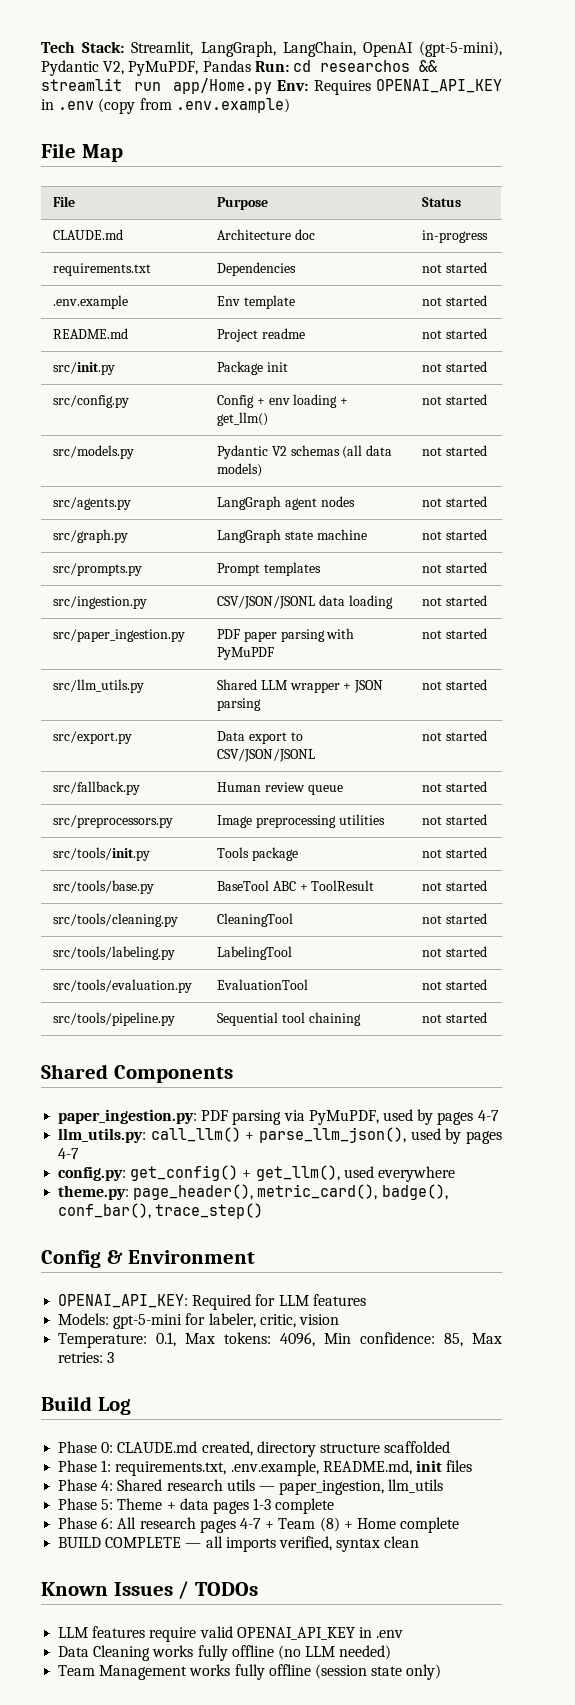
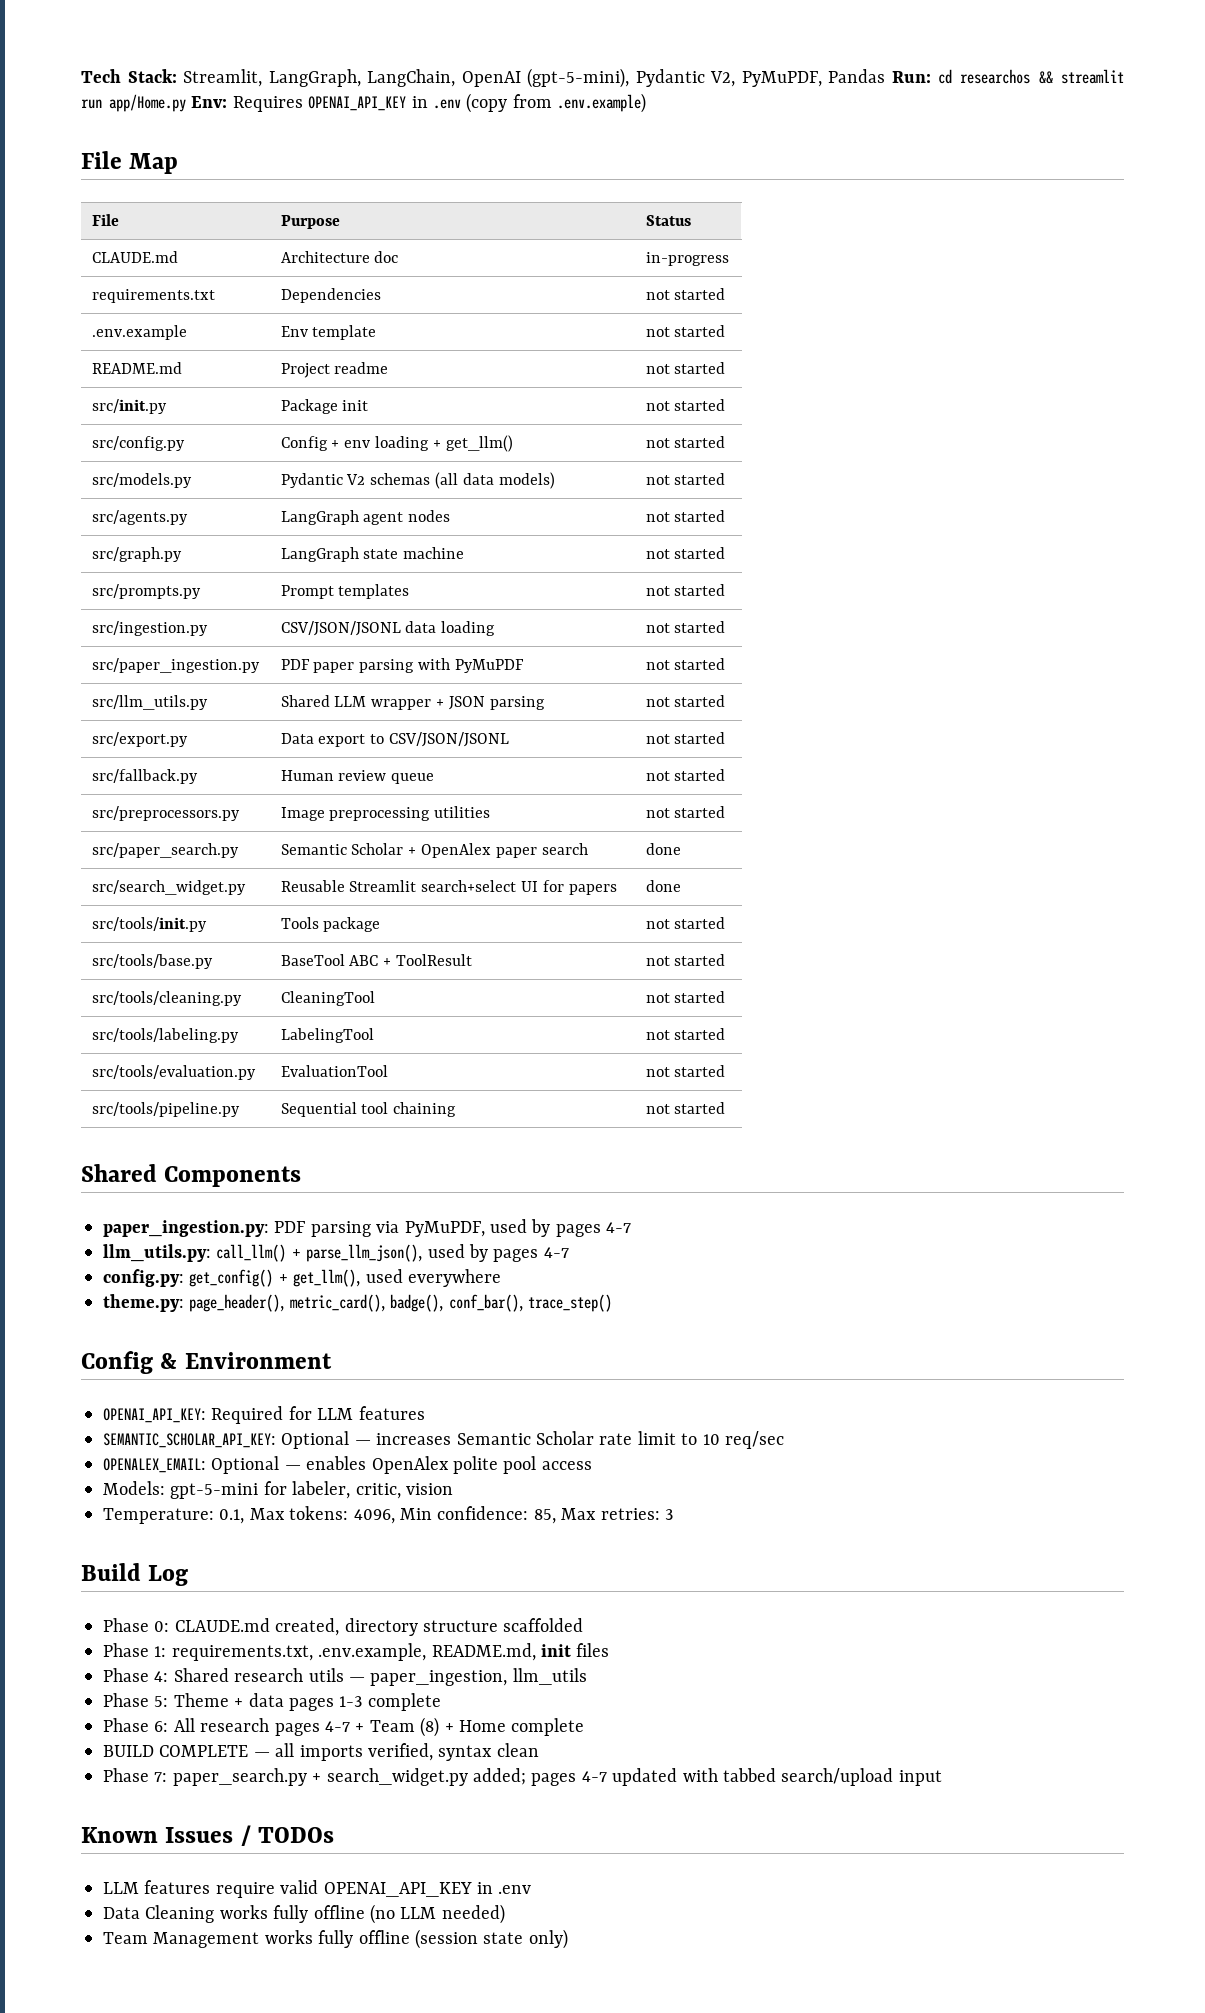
(487, 819) none -> [91,843,239,858] [280,843,588,858] [645,843,681,855] [91,880,246,895] [280,880,617,895] [645,880,681,892] // src/paper_search.py | Semantic Scholar + OpenAlex paper search | done // src/search_widget.py | Reusable Streamlit search+select UI for papers | done
(366, 1300) none -> [103,1431,784,1449] [103,1456,592,1474] // SEMANTIC_SCHOLAR_API_KEY: Optional — increases Semantic Scholar rate limit to 10 req/sec // OPENALEX_EMAIL: Optional — enables OpenAlex polite pool access
(420, 1542) none -> [103,1768,942,1786] // Phase 7: paper_search.py + search_widget.py added; pages 4-7 updated with tabbed search/upload input

